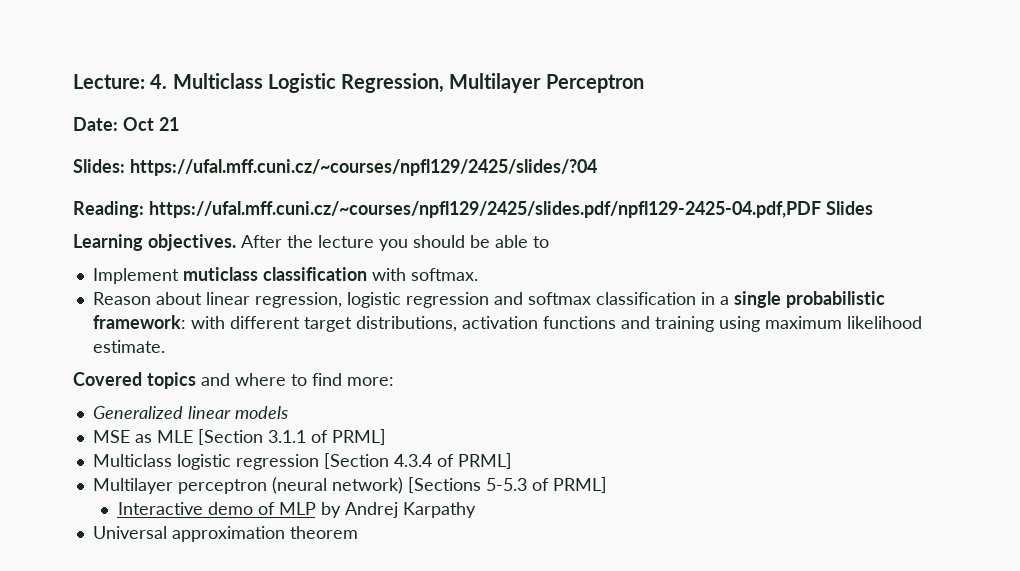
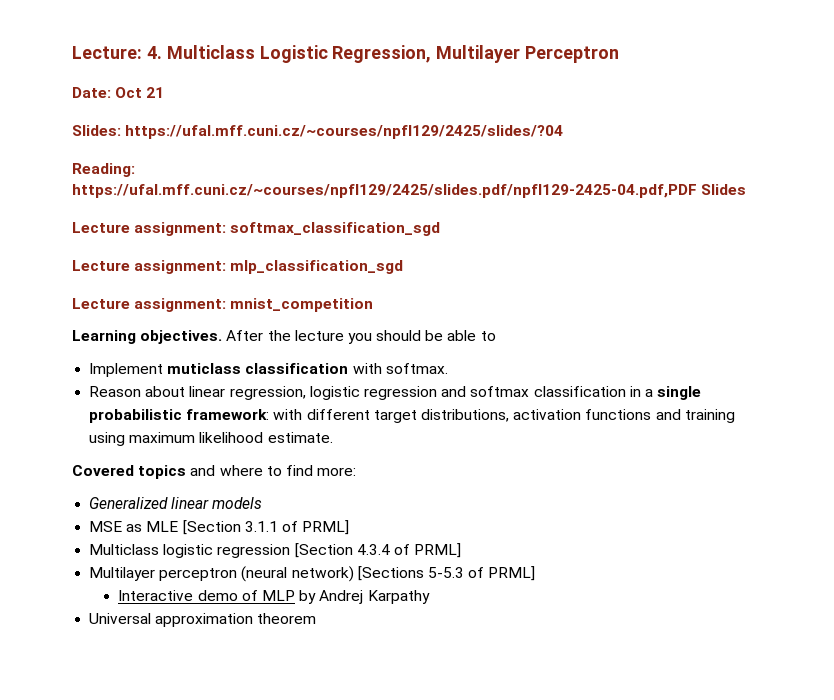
(873, 208) none -> [72,222,441,236] [72,260,404,274] [72,298,374,312] // Lecture assignment: softmax_classification_sgd // Lecture assignment: mlp_classification_sgd // Lecture assignment: mnist_competition

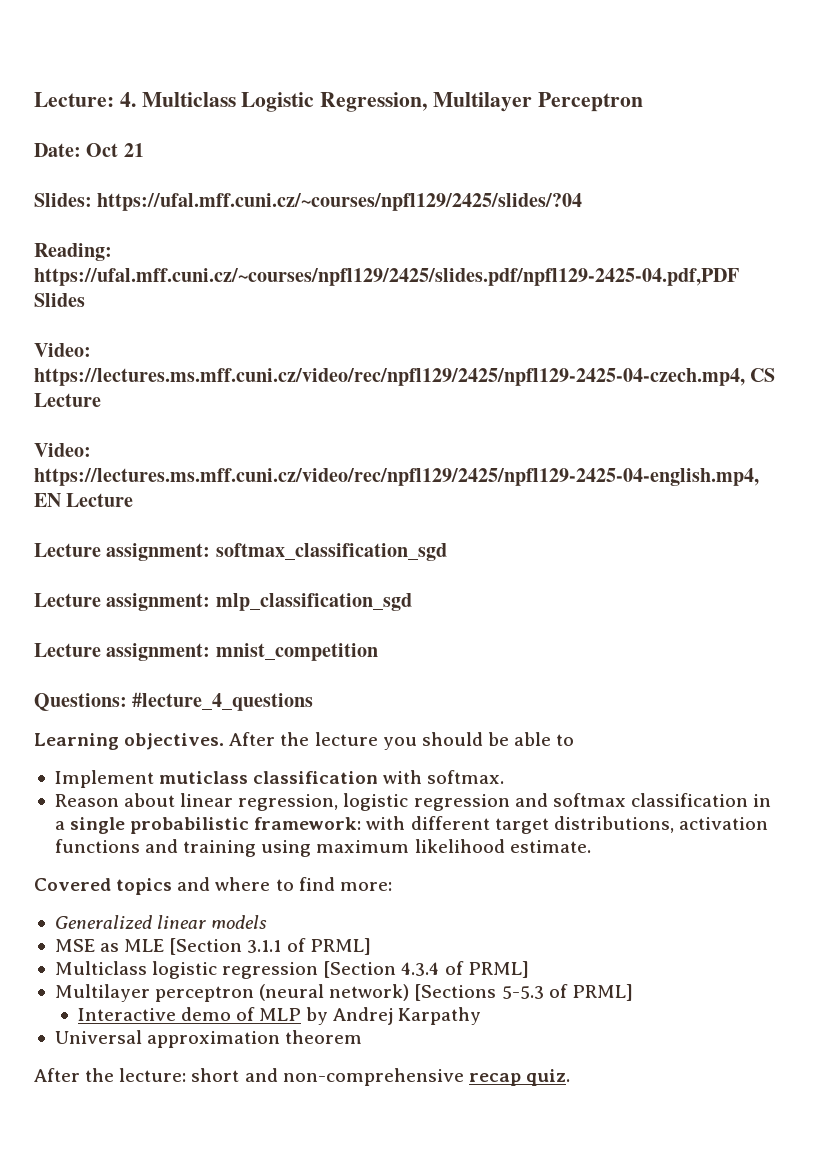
(747, 189) none -> [34,343,91,357] [34,368,776,386] [34,393,101,407] [34,443,91,457] [34,468,759,486] [34,493,134,507] // Video: https://lectures.ms.mff.cuni.cz/video/rec/npfl129/2425/npfl129-2425-04-czech.mp4, CS Lecture // Video: https://lectures.ms.mff.cuni.cz/video/rec/npfl129/2425/npfl129-2425-04-english.mp4, EN Lecture
(374, 305) none -> [34,692,314,711] // Questions: #lecture_4_questions
(317, 618) none -> [34,1068,570,1086] // After the lecture: short and non-comprehensive recap quiz.

